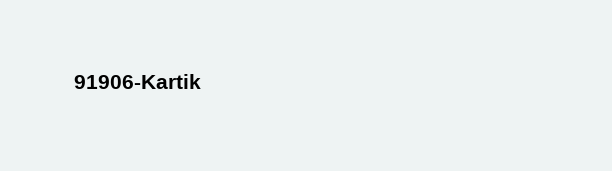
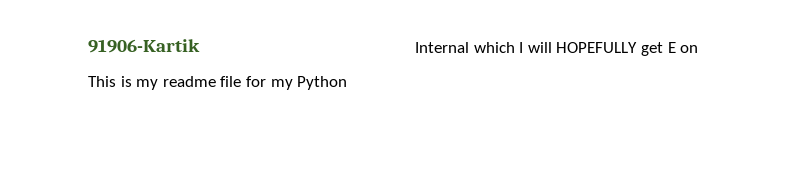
(201, 81) none -> [88,76,348,90] [415,42,699,56] // This is my readme file for my Python Internal which I will HOPEFULLY get E on

